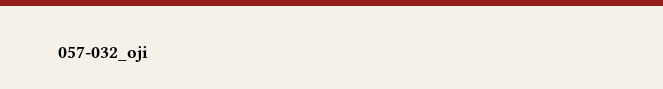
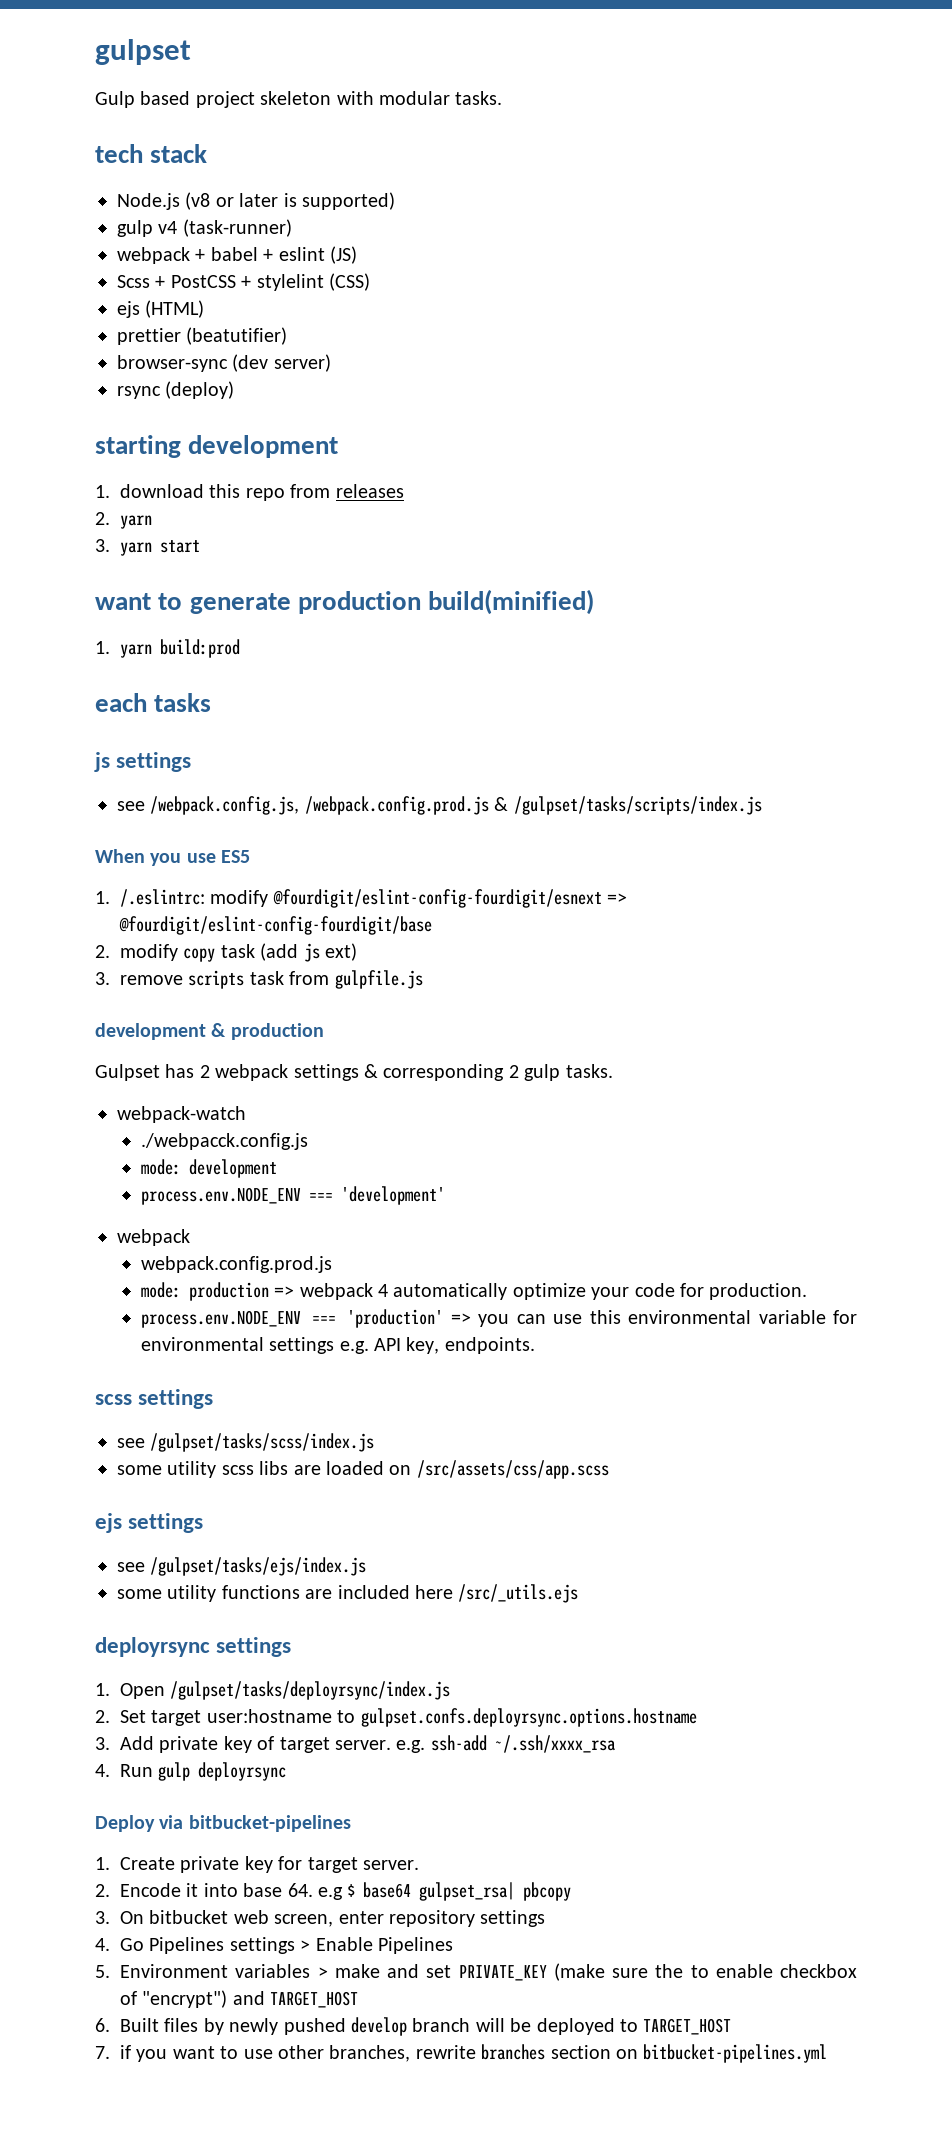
[58,46,148,62] 057-032_oji -> [95,39,191,65] [95,91,503,108] [95,144,208,163] [117,192,395,210] [117,219,292,237] [117,246,357,264] [117,273,370,291] [117,300,205,318] [117,327,288,345] [117,354,331,372] [117,381,235,399] [95,435,339,458] [95,484,404,501] [95,512,152,529] [95,539,200,556] [95,589,595,615] [95,639,240,658] [95,693,212,712] [94,752,192,772] [117,796,762,815] [95,849,251,866] [95,889,628,908] [119,916,432,935] [95,943,357,962] [95,970,423,989] [95,1023,324,1040] [95,1064,613,1081] [117,1106,246,1123] [140,1133,308,1150] [140,1159,277,1178] [140,1186,445,1205] [117,1229,190,1246] [140,1256,332,1273] [140,1282,808,1301] [140,1309,857,1328] [140,1337,535,1354] [95,1389,214,1409] [117,1433,375,1452] [117,1460,609,1479] [95,1513,204,1533] [117,1557,367,1576] [117,1584,579,1603] [95,1637,292,1657] [95,1681,451,1700] [95,1708,697,1727] [95,1735,615,1753] [95,1762,287,1781] [95,1815,351,1832] [95,1856,419,1873] [95,1882,572,1901] [95,1910,546,1927] [95,1937,453,1954] [95,1963,857,1981] [120,1990,359,2008] [95,2017,732,2036] [95,2044,828,2063] gulpset // Gulp based project skeleton with modular tasks. // tech stack // Node.js (v8 or later is supported) // gulp v4 (task-runner) // webpack + babel + eslint (JS) // Scss + PostCSS + stylelint (CSS) // ejs (HTML) // prettier (beatutifier) // browser-sync (dev server) // rsync (deploy) // starting development // 1. download this repo from releases // 2. yarn // 3. yarn start // want to generate production build(minified) // 1. yarn build:prod // each tasks // js settings // see /webpack.config.js, /webpack.config.prod.js & /gulpset/tasks/scripts/index.js // When you use ES5 // 1. /.eslintrc: modify @fourdigit/eslint-config-fourdigit/esnext => @fourdigit/eslint-config-fourdigit/base // 2. modify copy task (add js ext) // 3. remove scripts task from gulpfile.js // development & production // Gulpset has 2 webpack settings & corresponding 2 gulp tasks. // webpack-watch // ./webpacck.config.js // mode: development // process.env.NODE_ENV === 'development' // webpack // webpack.config.prod.js // mode: production => webpack 4 automatically optimize your code for production. // process.env.NODE_ENV === 'production' => you can use this environmental variable for environmental settings e.g. API key, endpoints. // scss settings // see /gulpset/tasks/scss/index.js // some utility scss libs are loaded on /src/assets/css/app.scss // ejs settings // see /gulpset/tasks/ejs/index.js // some utility functions are included here /src/_utils.ejs // deployrsync settings // 1. Open /gulpset/tasks/deployrsync/index.js // 2. Set target user:hostname to gulpset.confs.deployrsync.options.hostname // 3. Add private key of target server. e.g. ssh-add ~/.ssh/xxxx_rsa // 4. Run gulp deployrsync // Deploy via bitbucket-pipelines // 1. Create private key for target server. // 2. Encode it into base 64. e.g $ base64 gulpset_rsa| pbcopy // 3. On bitbucket web screen, enter repository settings // 4. Go Pipelines settings > Enable Pipelines // 5. Environment variables > make and set PRIVATE_KEY (make sure the to enable checkbox of "encrypt") and TARGET_HOST // 6. Built files by newly pushed develop branch will be deployed to TARGET_HOST // 7. if you want to use other branches, rewrite branches section on bitbucket-pipelines.yml

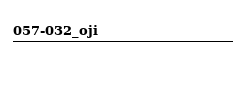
[95,39,191,65] [95,91,503,108] [95,144,208,163] [117,192,395,210] [117,219,292,237] [117,246,357,264] [117,273,370,291] [117,300,205,318] [117,327,288,345] [117,354,331,372] [117,381,235,399] [95,435,339,458] [95,484,404,501] [95,512,152,529] [95,539,200,556] [95,589,595,615] [95,639,240,658] [95,693,212,712] [94,752,192,772] [117,796,762,815] [95,849,251,866] [95,889,628,908] [119,916,432,935] [95,943,357,962] [95,970,423,989] [95,1023,324,1040] [95,1064,613,1081] [117,1106,246,1123] [140,1133,308,1150] [140,1159,277,1178] [140,1186,445,1205] [117,1229,190,1246] [140,1256,332,1273] [140,1282,808,1301] [140,1309,857,1328] [140,1337,535,1354] [95,1389,214,1409] [117,1433,375,1452] [117,1460,609,1479] [95,1513,204,1533] [117,1557,367,1576] [117,1584,579,1603] [95,1637,292,1657] [95,1681,451,1700] [95,1708,697,1727] [95,1735,615,1753] [95,1762,287,1781] [95,1815,351,1832] [95,1856,419,1873] [95,1882,572,1901] [95,1910,546,1927] [95,1937,453,1954] [95,1963,857,1981] [120,1990,359,2008] [95,2017,732,2036] [95,2044,828,2063] gulpset // Gulp based project skeleton with modular tasks. // tech stack // Node.js (v8 or later is supported) // gulp v4 (task-runner) // webpack + babel + eslint (JS) // Scss + PostCSS + stylelint (CSS) // ejs (HTML) // prettier (beatutifier) // browser-sync (dev server) // rsync (deploy) // starting development // 1. download this repo from releases // 2. yarn // 3. yarn start // want to generate production build(minified) // 1. yarn build:prod // each tasks // js settings // see /webpack.config.js, /webpack.config.prod.js & /gulpset/tasks/scripts/index.js // When you use ES5 // 1. /.eslintrc: modify @fourdigit/eslint-config-fourdigit/esnext => @fourdigit/eslint-config-fourdigit/base // 2. modify copy task (add js ext) // 3. remove scripts task from gulpfile.js // development & production // Gulpset has 2 webpack settings & corresponding 2 gulp tasks. // webpack-watch // ./webpacck.config.js // mode: development // process.env.NODE_ENV === 'development' // webpack // webpack.config.prod.js // mode: production => webpack 4 automatically optimize your code for production. // process.env.NODE_ENV === 'production' => you can use this environmental variable for environmental settings e.g. API key, endpoints. // scss settings // see /gulpset/tasks/scss/index.js // some utility scss libs are loaded on /src/assets/css/app.scss // ejs settings // see /gulpset/tasks/ejs/index.js // some utility functions are included here /src/_utils.ejs // deployrsync settings // 1. Open /gulpset/tasks/deployrsync/index.js // 2. Set target user:hostname to gulpset.confs.deployrsync.options.hostname // 3. Add private key of target server. e.g. ssh-add ~/.ssh/xxxx_rsa // 4. Run gulp deployrsync // Deploy via bitbucket-pipelines // 1. Create private key for target server. // 2. Encode it into base 64. e.g $ base64 gulpset_rsa| pbcopy // 3. On bitbucket web screen, enter repository settings // 4. Go Pipelines settings > Enable Pipelines // 5. Environment variables > make and set PRIVATE_KEY (make sure the to enable checkbox of "encrypt") and TARGET_HOST // 6. Built files by newly pushed develop branch will be deployed to TARGET_HOST // 7. if you want to use other branches, rewrite branches section on bitbucket-pipelines.yml -> [13,25,98,38] 057-032_oji

